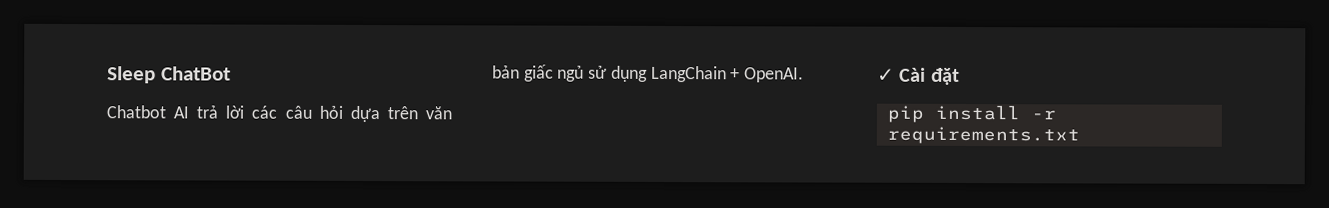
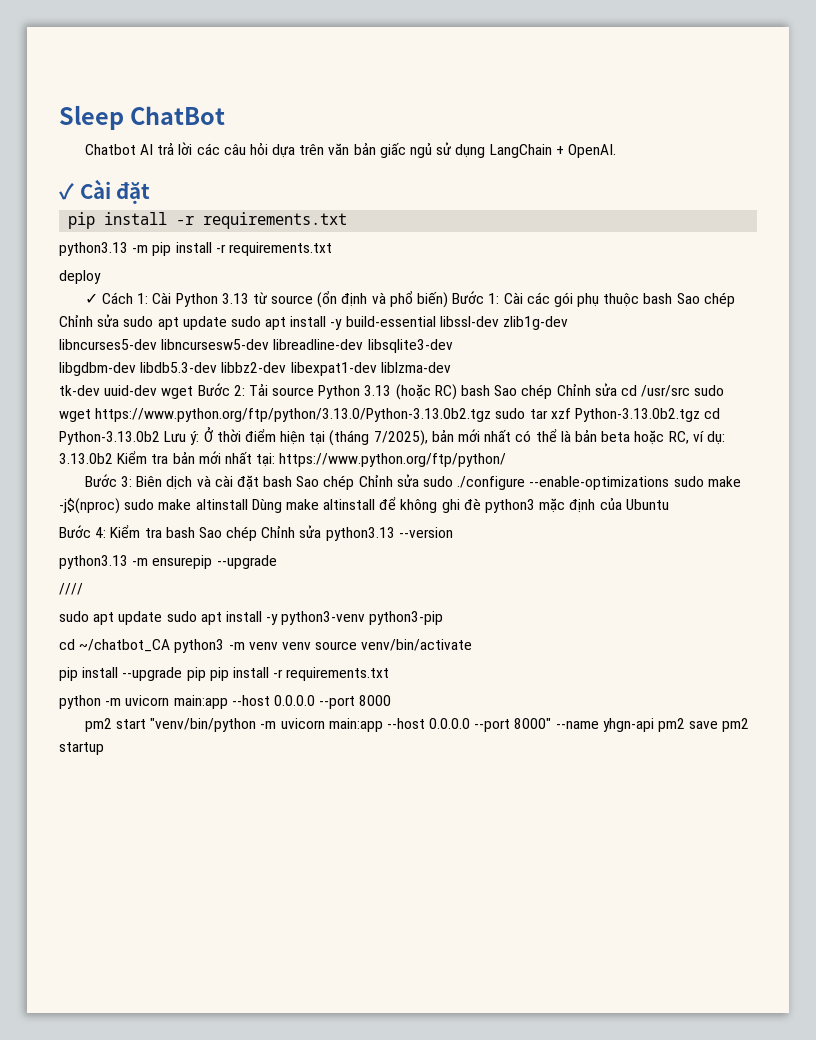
(1080, 135) none -> [59,242,332,256] [59,270,101,284] [84,291,735,308] [59,314,569,330] [59,339,453,353] [59,362,451,376] [59,383,725,400] [59,408,721,422] [59,427,725,446] [59,451,507,467] [84,474,741,490] [59,497,669,514] [59,525,453,541] [59,555,277,569] [59,583,83,595] [59,611,444,625] [59,639,473,653] [59,667,390,681] [59,695,392,709] [84,718,750,732] [59,742,104,755] // python3.13 -m pip install -r requirements.txt // deploy // ✓ Cách 1: Cài Python 3.13 từ source (ổn định và phổ biến) Bước 1: Cài các gói phụ thuộc bash Sao chép Chỉnh sửa sudo apt update sudo apt install -y build-essential libssl-dev zlib1g-dev // libncurses5-dev libncursesw5-dev libreadline-dev libsqlite3-dev // libgdbm-dev libdb5.3-dev libbz2-dev libexpat1-dev liblzma-dev // tk-dev uuid-dev wget Bước 2: Tải source Python 3.13 (hoặc RC) bash Sao chép Chỉnh sửa cd /usr/src sudo wget https://www.python.org/ftp/python/3.13.0/Python-3.13.0b2.tgz sudo tar xzf Python-3.13.0b2.tgz cd Python-3.13.0b2 Lưu ý: Ở thời điểm hiện tại (tháng 7/2025), bản mới nhất có thể là bản beta hoặc RC, ví dụ: 3.13.0b2 Kiểm tra bản mới nhất tại: https://www.python.org/ftp/python/ // Bước 3: Biên dịch và cài đặt bash Sao chép Chỉnh sửa sudo ./configure --enable-optimizations sudo make -j$(nproc) sudo make altinstall Dùng make altinstall để không ghi đè python3 mặc định của Ubuntu // Bước 4: Kiểm tra bash Sao chép Chỉnh sửa python3.13 --version // python3.13 -m ensurepip --upgrade // //// // sudo apt update sudo apt install -y python3-venv python3-pip // cd ~/chatbot_CA python3 -m venv venv source venv/bin/activate // pip install --upgrade pip pip install -r requirements.txt // python -m uvicorn main:app --host 0.0.0.0 --port 8000 // pm2 start "venv/bin/python -m uvicorn main:app --host 0.0.0.0 --port 8000" --name yhgn-api pm2 save pm2 startup

